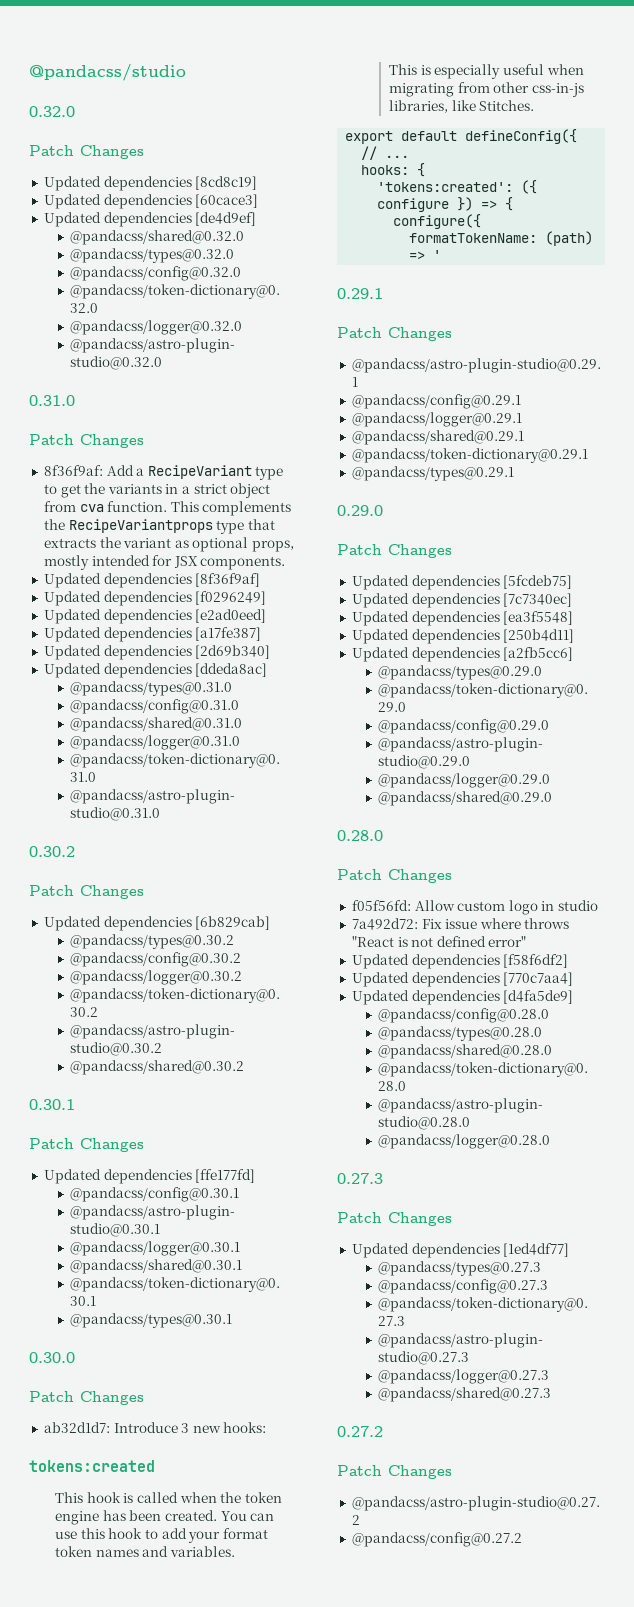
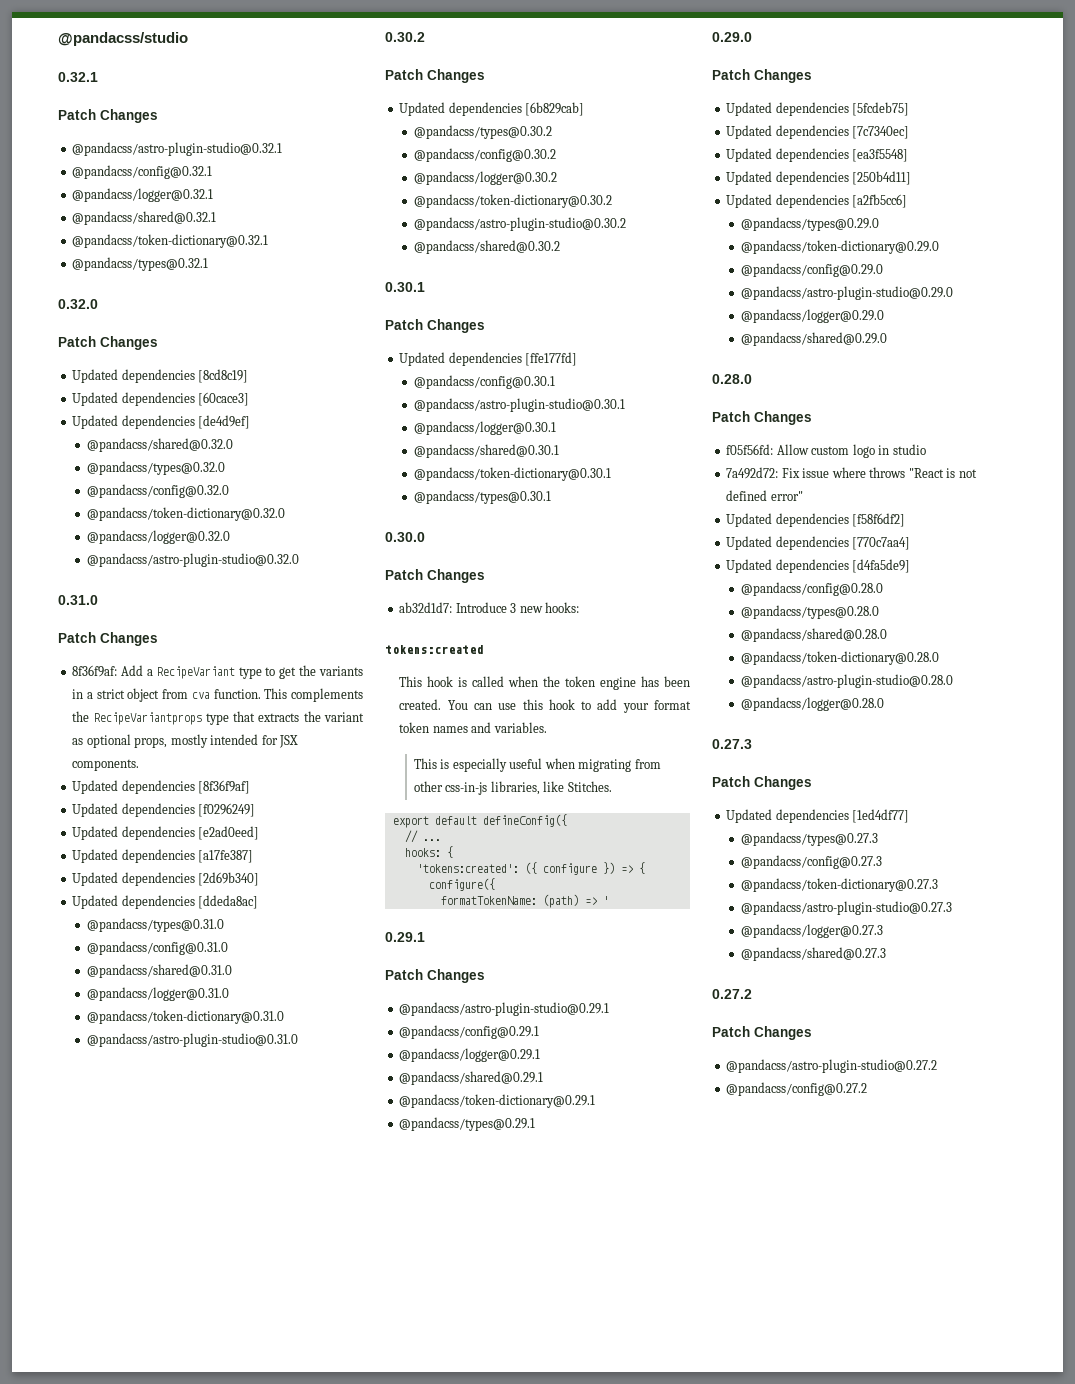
(186, 72) none -> [58,72,98,82] [58,109,158,123] [72,142,283,156] [72,165,213,179] [72,188,214,202] [72,211,217,225] [72,234,269,248] [72,257,209,271] // 0.32.1 // Patch Changes // @pandacss/astro-plugin-studio@0.32.1 // @pandacss/config@0.32.1 // @pandacss/logger@0.32.1 // @pandacss/shared@0.32.1 // @pandacss/token-dictionary@0.32.1 // @pandacss/types@0.32.1

